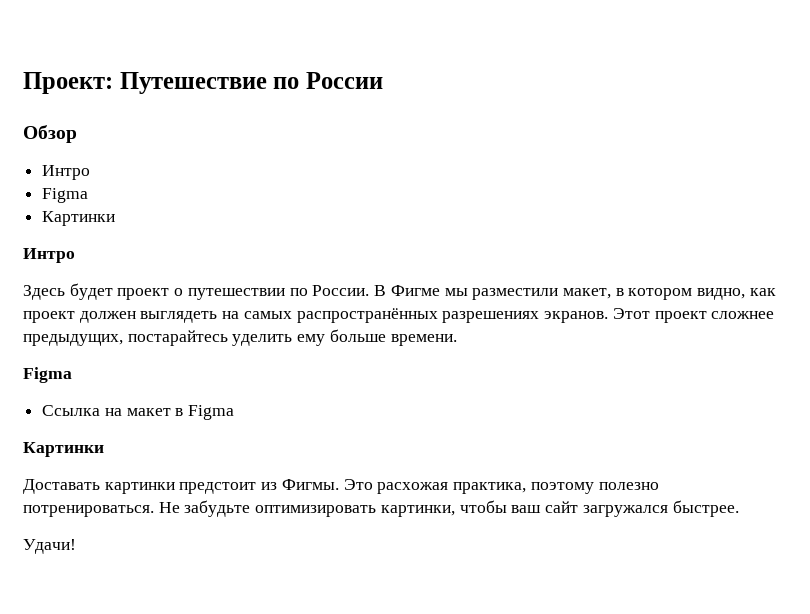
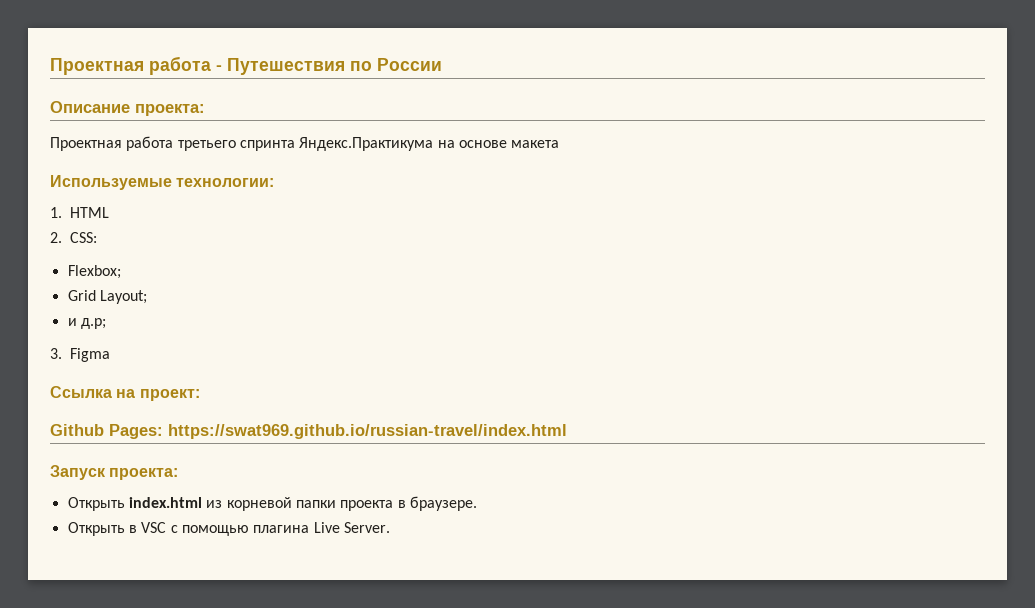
[23,72,383,94] [23,125,77,143] [42,165,91,180] [42,188,89,203] [42,211,116,226] [23,248,75,263] [23,283,776,300] [23,308,775,323] [23,329,457,346] [23,367,72,383] [42,405,235,420] [23,442,104,457] [23,479,659,494] [23,500,739,517] [23,539,76,554] Проект: Путешествие по России // Обзор // Интро // Figma // Картинки // Интро // Здесь будет проект о путешествии по России. В Фигме мы разместили макет, в котором видно, как проект должен выглядеть на самых распространённых разрешениях экранов. Этот проект сложнее предыдущих, постарайтесь уделить ему больше времени. // Figma // Ссылка на макет в Figma // Картинки // Доставать картинки предстоит из Фигмы. Это расхожая практика, поэтому полезно потренироваться. Не забудьте оптимизировать картинки, чтобы ваш сайт загружался быстрее. // Удачи! -> [50,56,442,75] [50,101,205,116] [50,136,560,151] [50,175,275,190] [50,207,110,218] [50,232,98,243] [67,265,121,279] [67,290,147,304] [67,318,106,329] [50,348,111,362] [50,386,200,401] [50,424,567,439] [50,465,179,480] [67,496,477,511] [67,522,390,536] Проектная работа - Путешествия по России // Описание проекта: // Проектная работа третьего спринта Яндекс.Практикума на основе макета // Используемые технологии: // 1. HTML // 2. CSS: // Flexbox; // Grid Layout; // и д.р; // 3. Figma // Cсылка на проект: // Github Pages: https://swat969.github.io/russian-travel/index.html // Запуск проекта: // Открыть index.html из корневой папки проекта в браузере. // Открыть в VSC с помощью плагина Live Server.

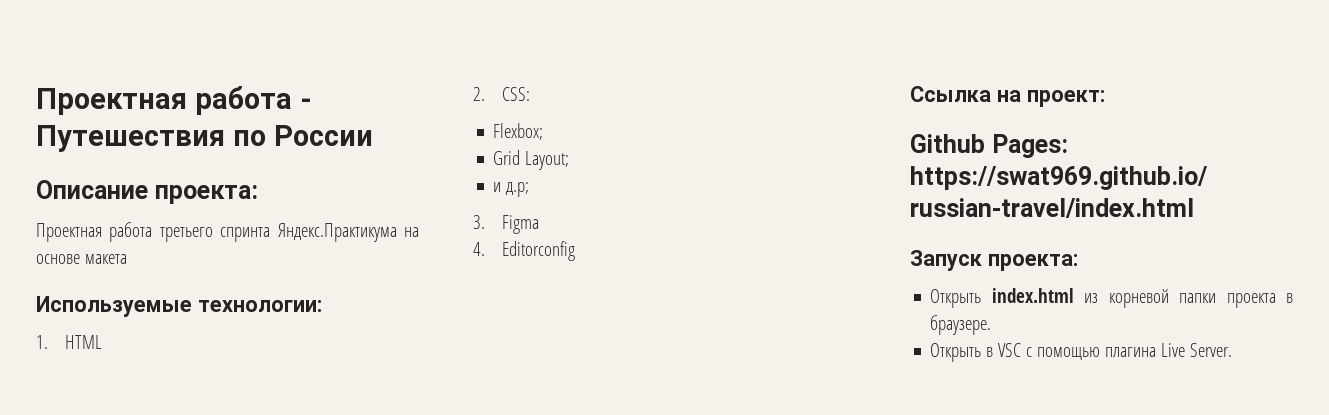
(111, 355) none -> [473,241,575,261] // 4. Editorconfig

